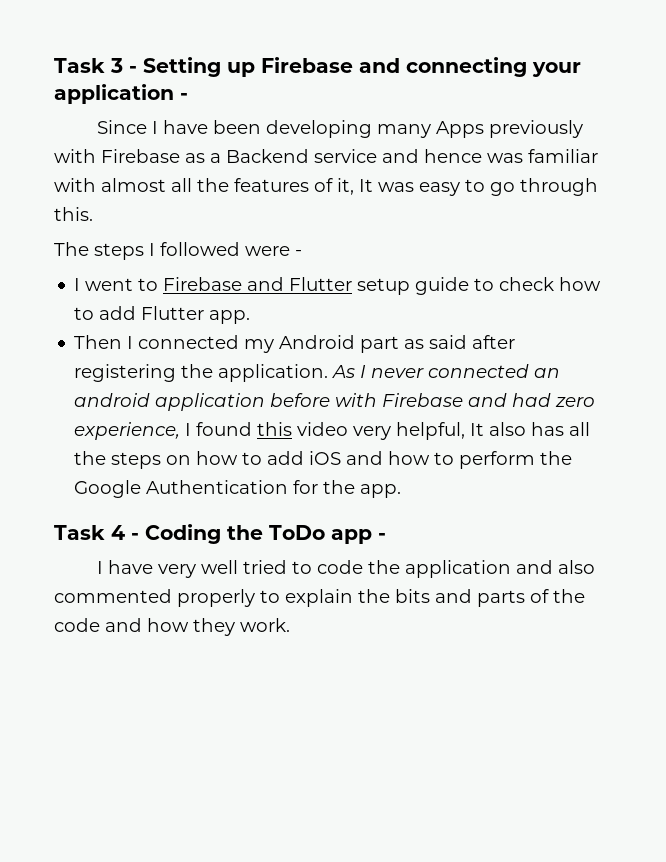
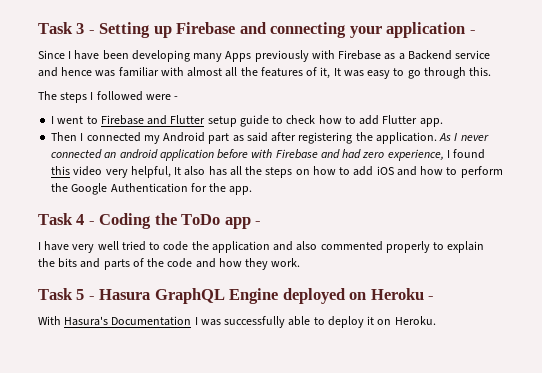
(290, 625) none -> [38,288,435,304] [38,316,436,328] // Task 5 - Hasura GraphQL Engine deployed on Heroku - // With Hasura's Documentation I was successfully able to deploy it on Heroku.

